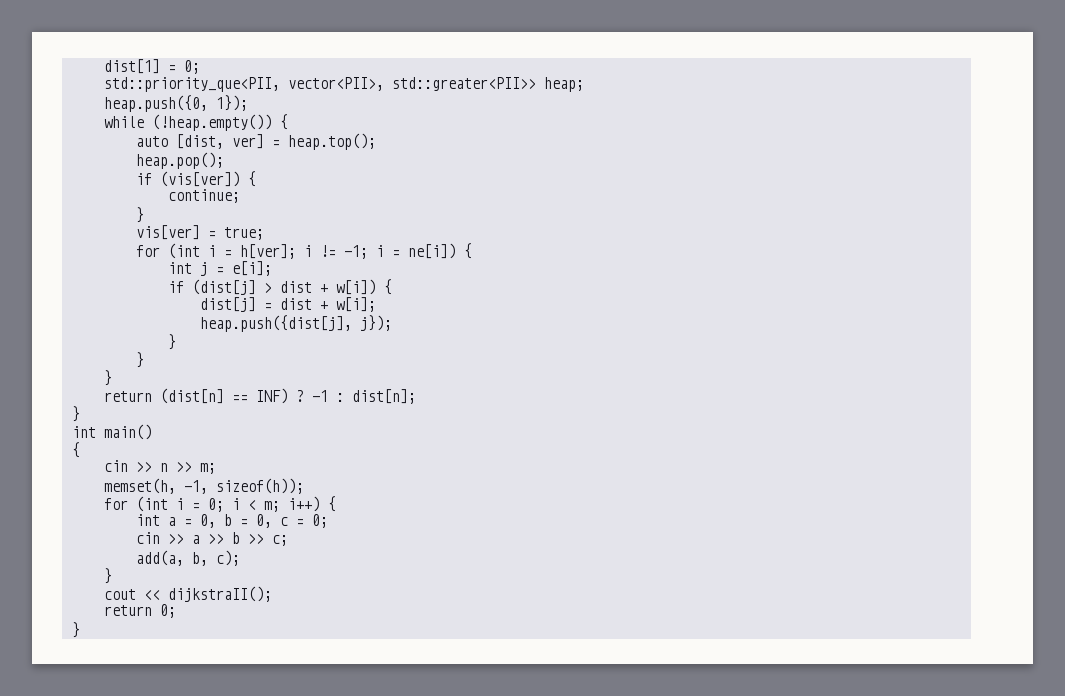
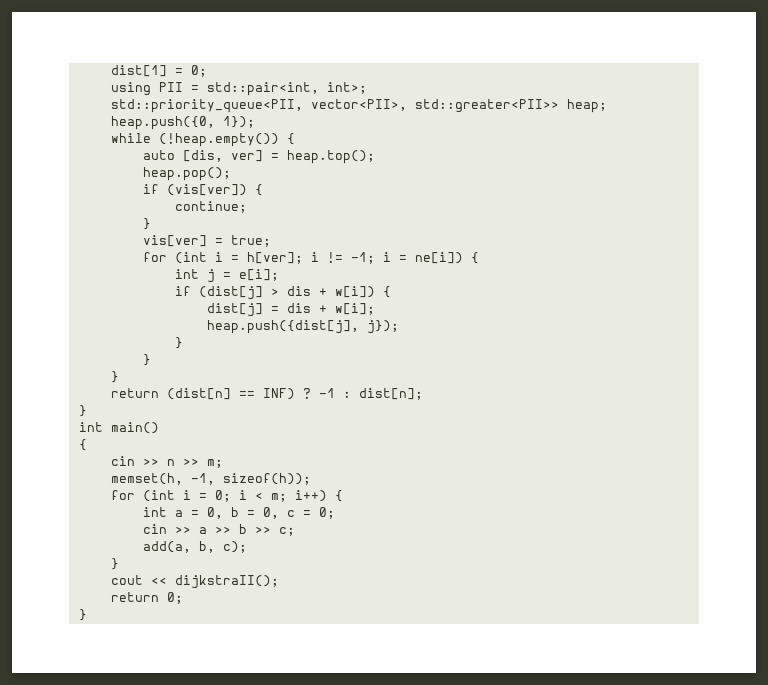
[103,77,280,92] std::priority_que<PII, -> [110,82,367,96] [110,99,303,113] using PII = std::pair<int, int>; // std::priority_queue<PII,
[175,134,224,149] [dist, -> [182,150,223,162] [dis,
[279,281,312,293] dist -> [286,286,311,296] dis
[279,298,312,310] dist -> [286,303,311,313] dis

